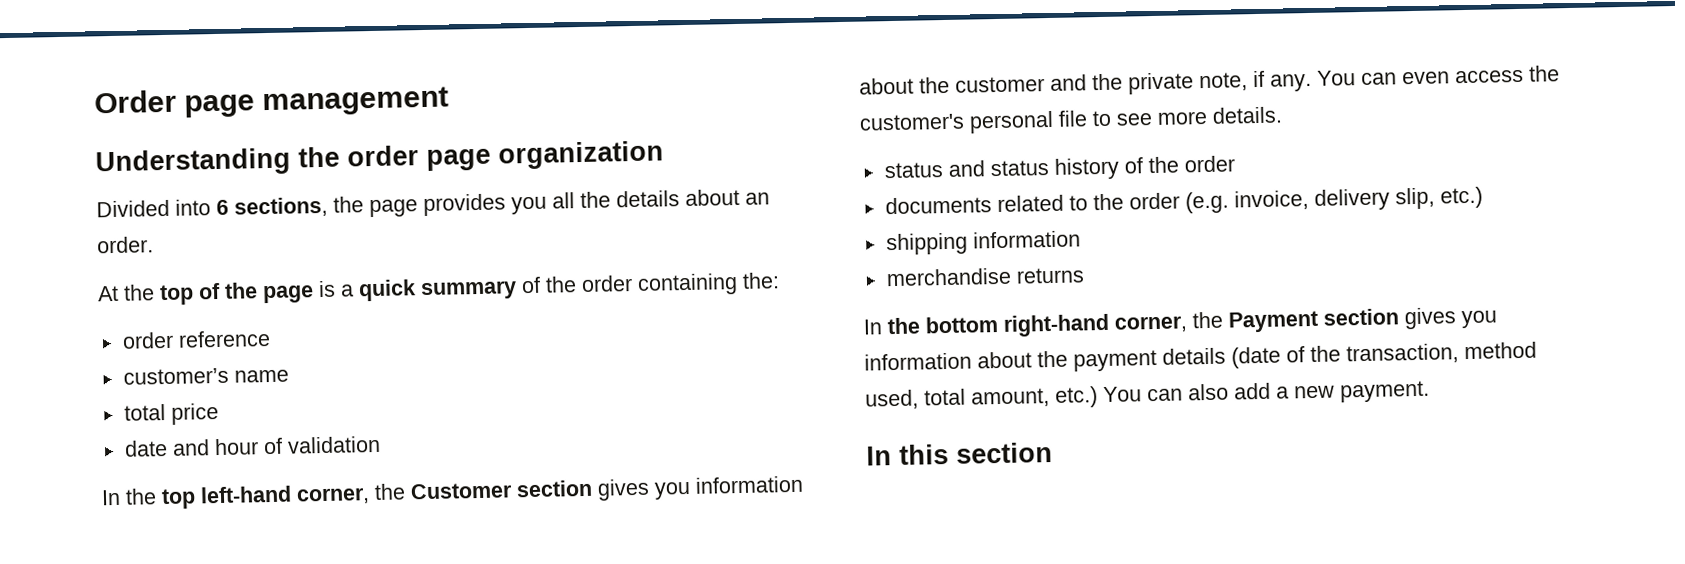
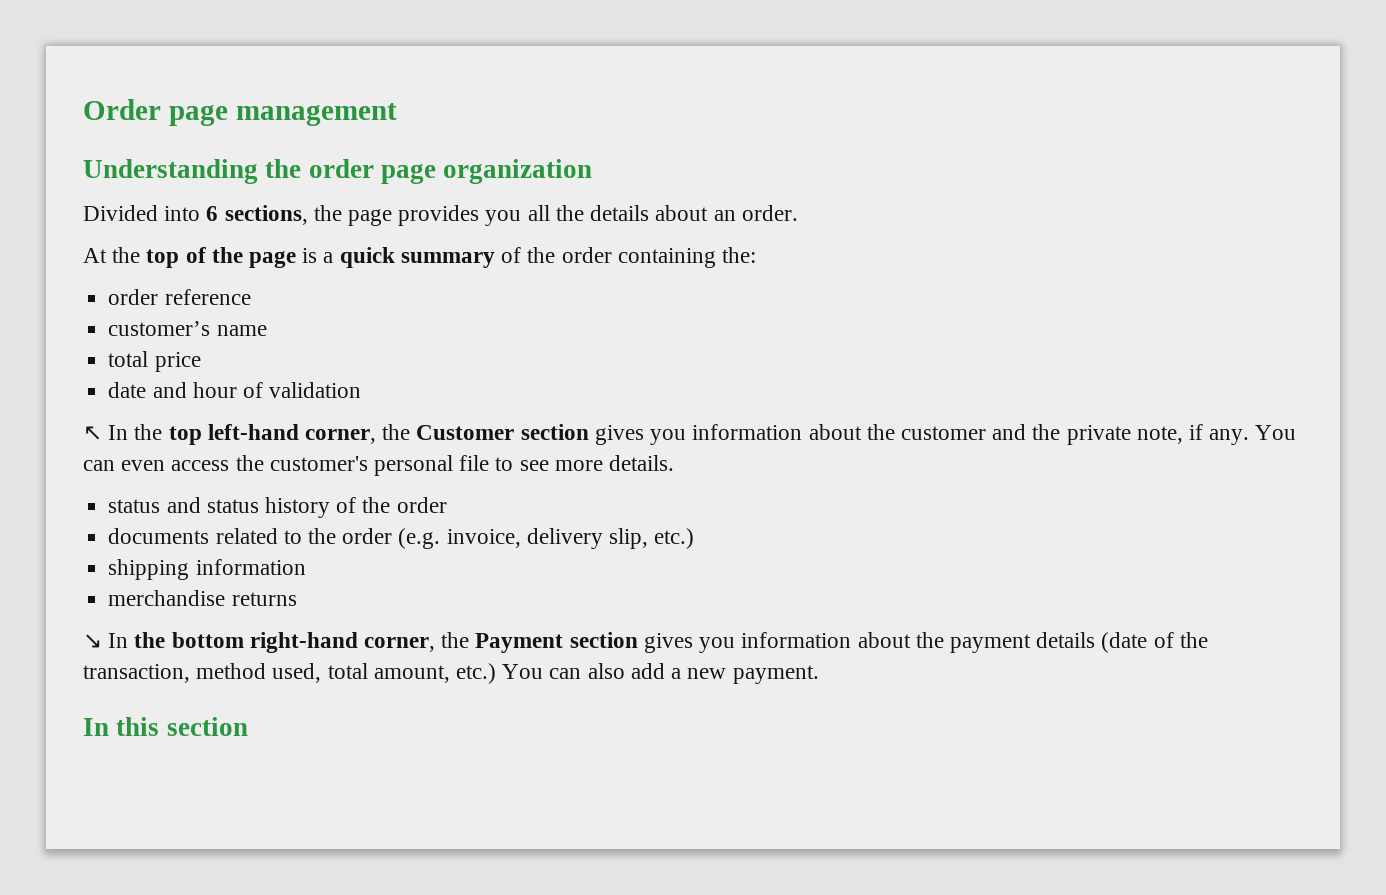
(381, 444) none -> [83,426,102,440] ↖
(1085, 275) none -> [83,634,102,648] ↘

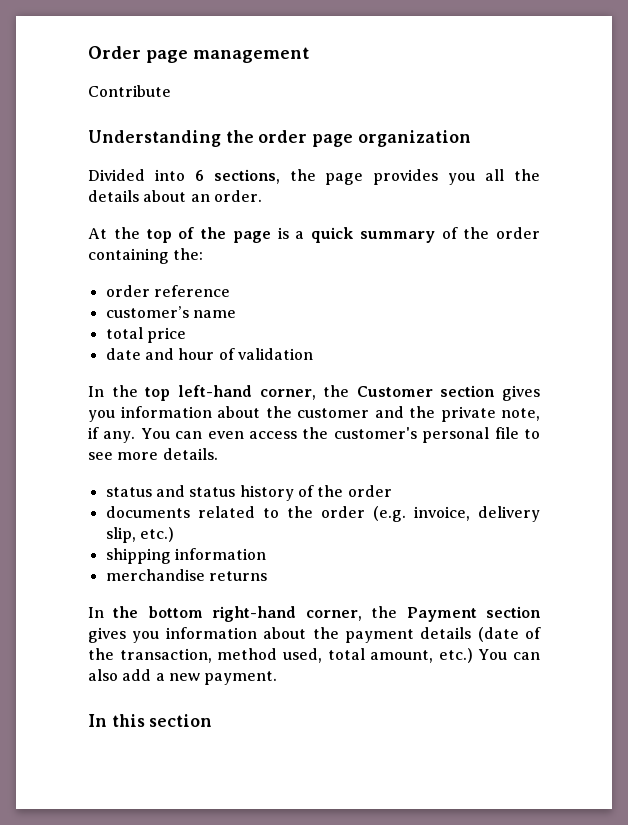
(397, 114) none -> [88,85,171,97] // Contribute
[83,426,102,440] ↖ -> (313, 354) none
[83,634,102,648] ↘ -> (267, 576) none

